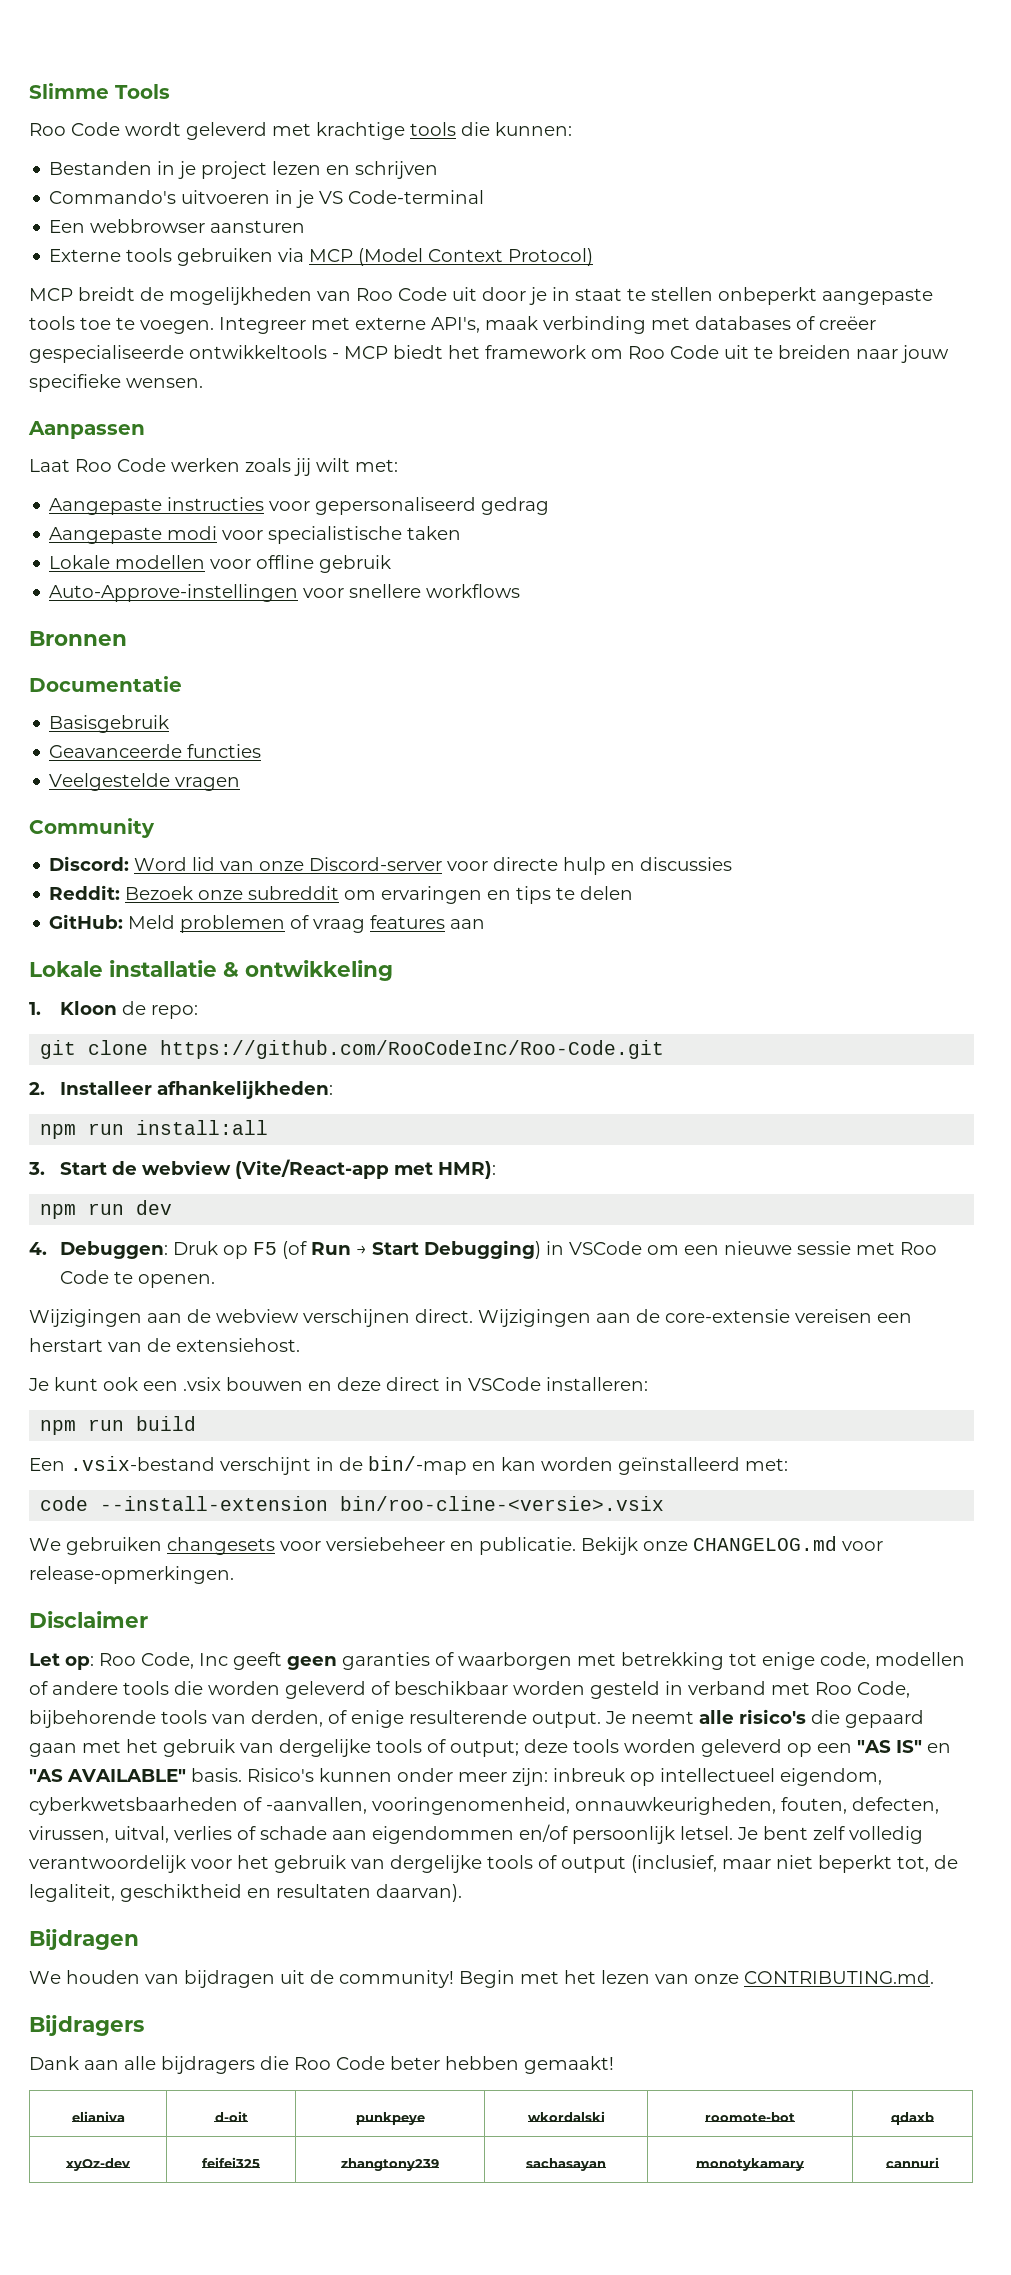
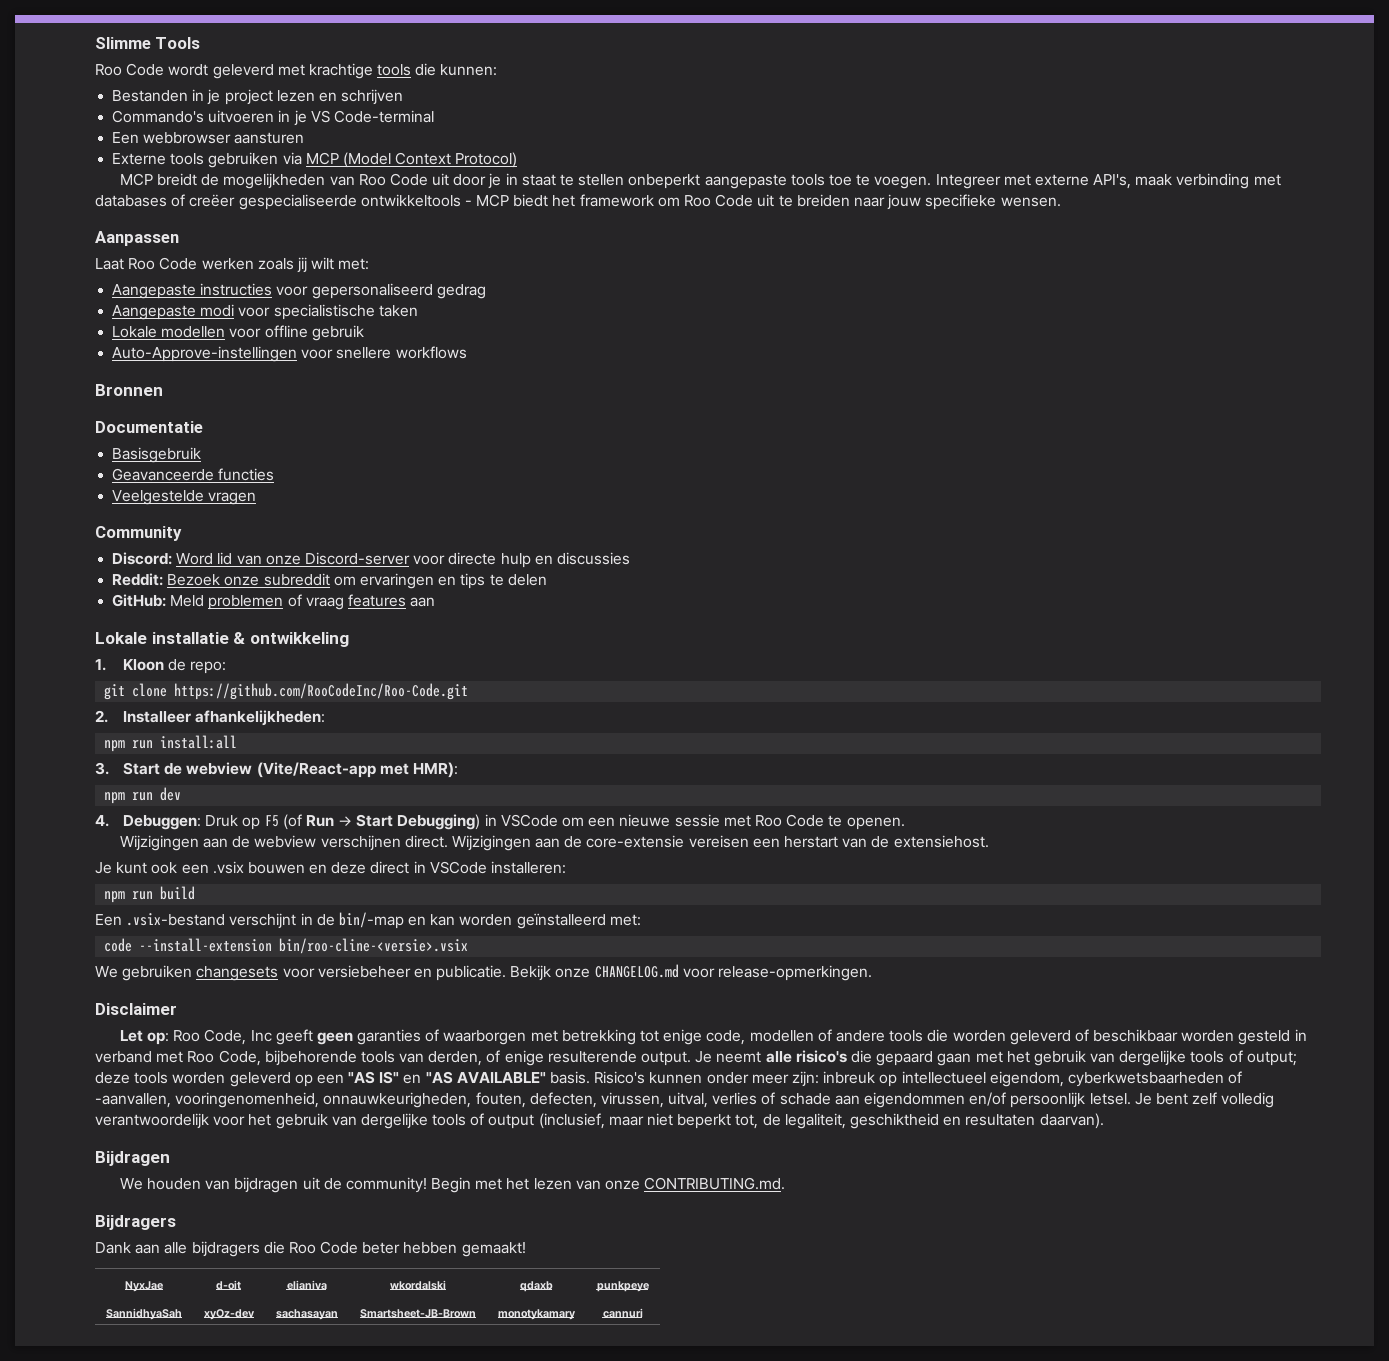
[71,2111,125,2122] elianiva -> [125,1281,163,1292] NyxJae
[355,2112,425,2125] punkpeye -> [286,1280,327,1290] elianiva
[705,2112,795,2122] [891,2112,934,2125] [66,2158,130,2171] [202,2157,260,2168] [341,2158,439,2171] [526,2158,606,2171] roomote-bot | qdaxb // xyOz-dev | feifei325 | zhangtony239 | sachasayan -> [519,1281,553,1292] [596,1281,649,1292] [106,1308,182,1320] [203,1309,255,1320] [275,1309,338,1320] [359,1309,476,1318] qdaxb | punkpeye // SannidhyaSah | xyOz-dev | sachasayan | Smartsheet-JB-Brown

